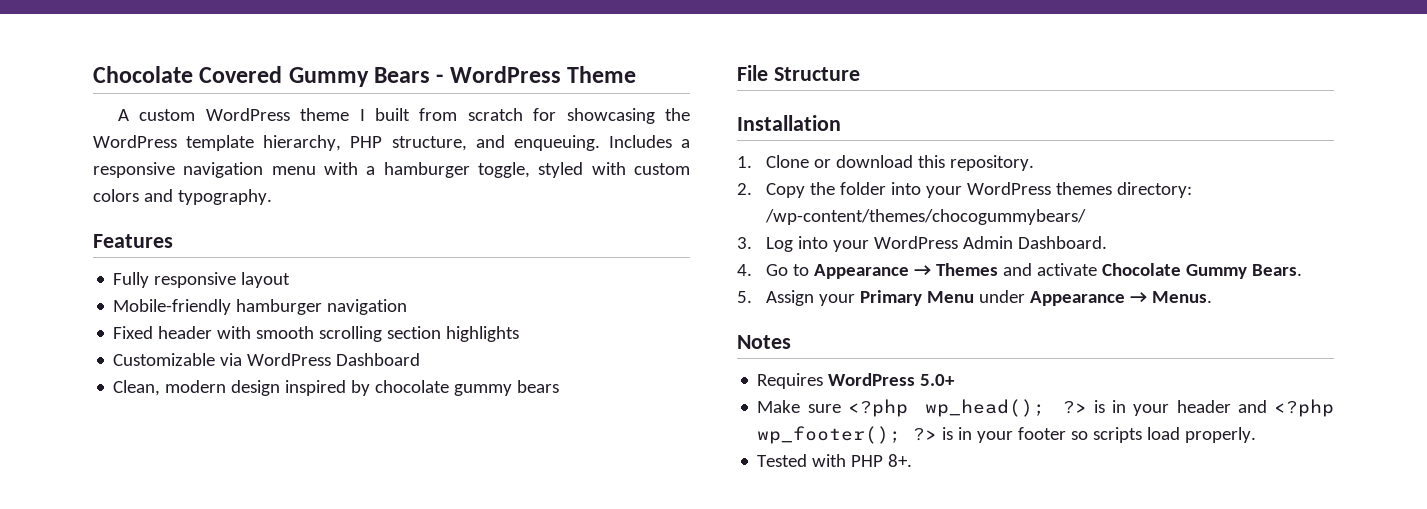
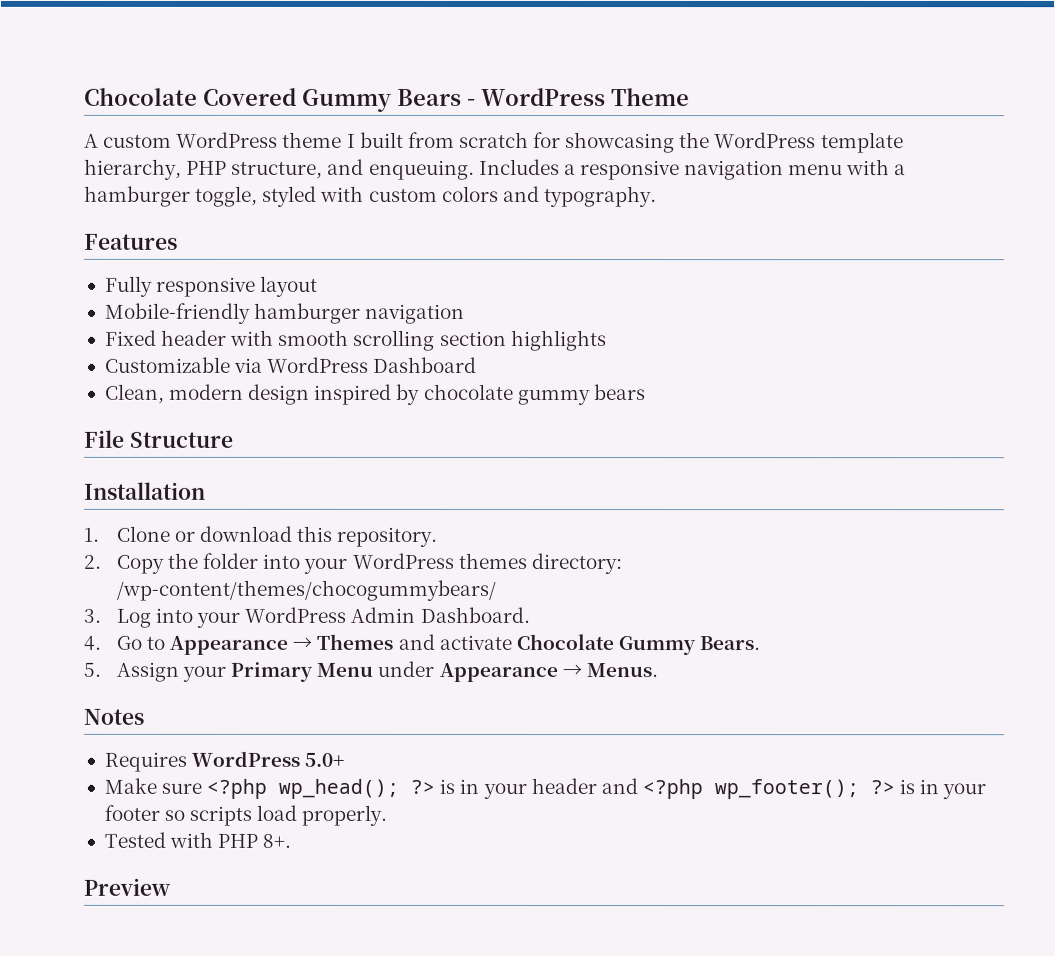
(913, 460) none -> [83,877,171,896] // Preview

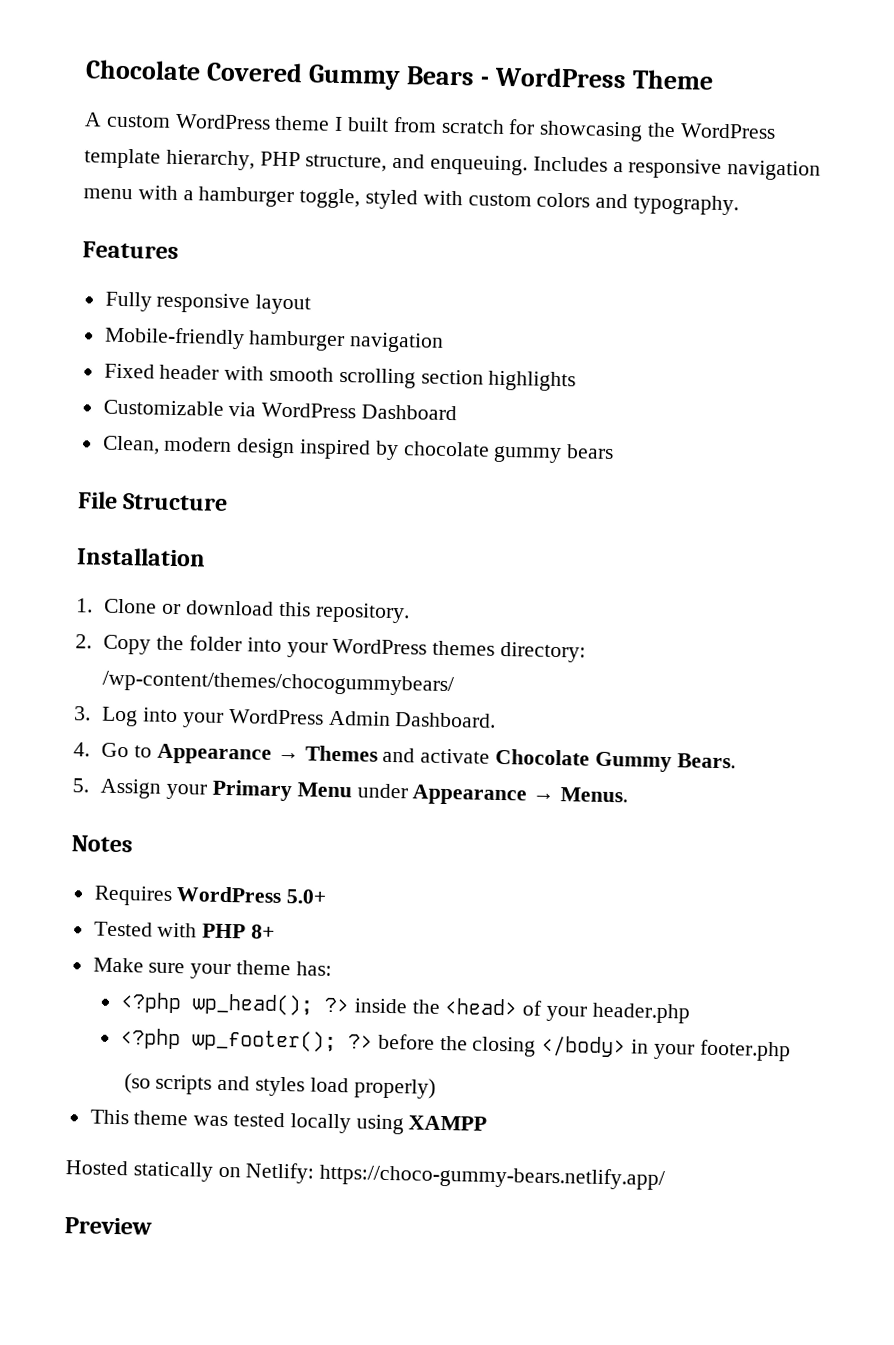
[103,777,987,800] [103,804,388,826] [103,831,292,848] Make sure <?php wp_head(); ?> is in your header and <?php wp_footer(); ?> is in your footer so scripts load properly. // Tested with PHP 8+. -> [93,921,276,939] [92,957,332,980] [119,992,690,1024] [119,1028,791,1062] [123,1073,436,1099] [89,1109,488,1135] [65,1160,666,1191] Tested with PHP 8+ // Make sure your theme has: // <?php wp_head(); ?> inside the <head> of your header.php // <?php wp_footer(); ?> before the closing </body> in your footer.php // (so scripts and styles load properly) // This theme was tested locally using XAMPP // Hosted statically on Netlify: https://choco-gummy-bears.netlify.app/

